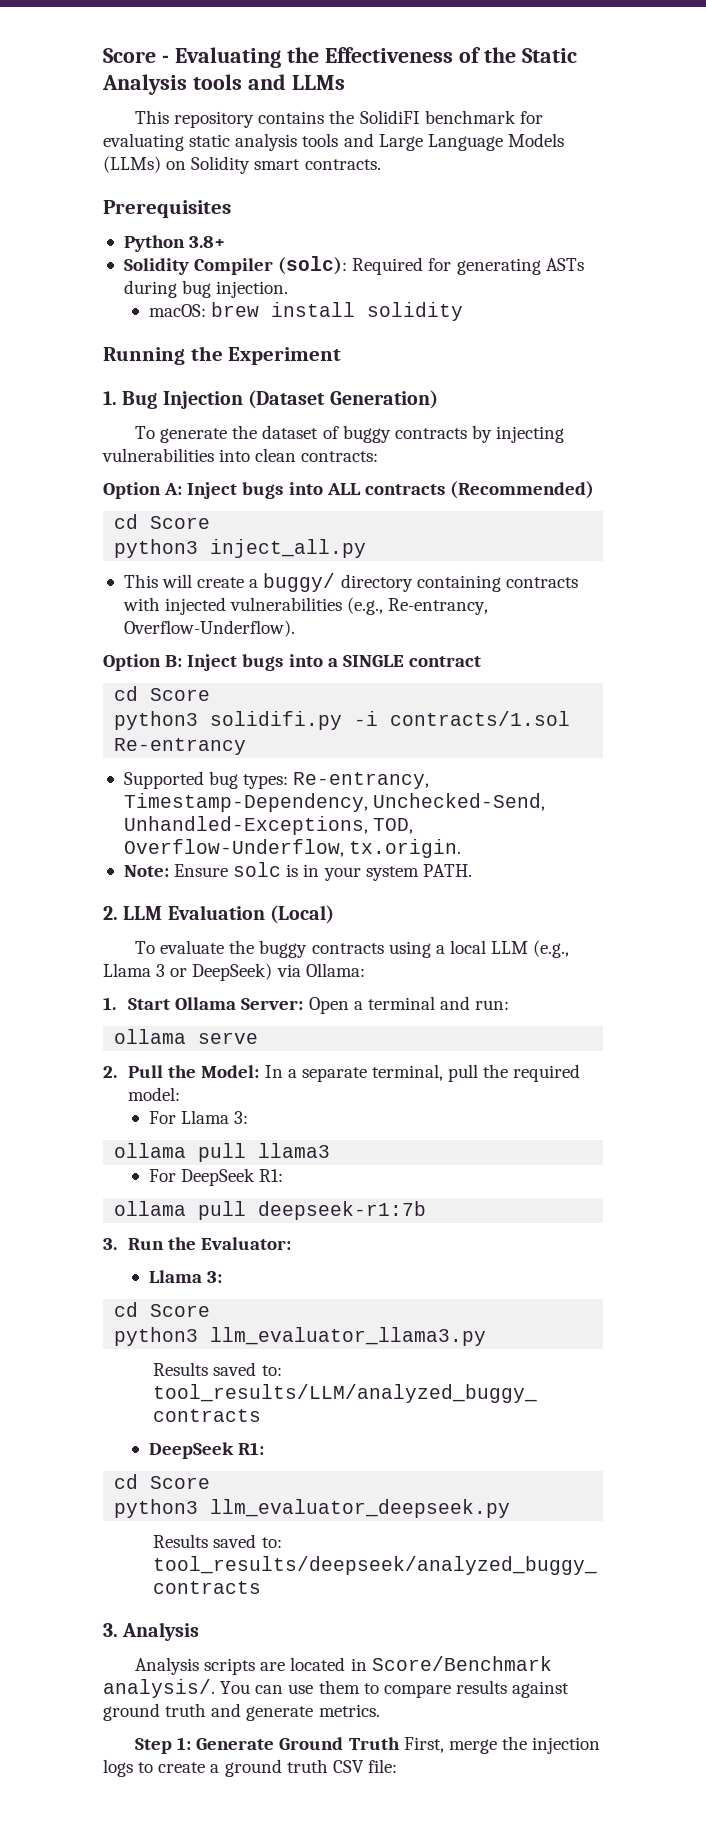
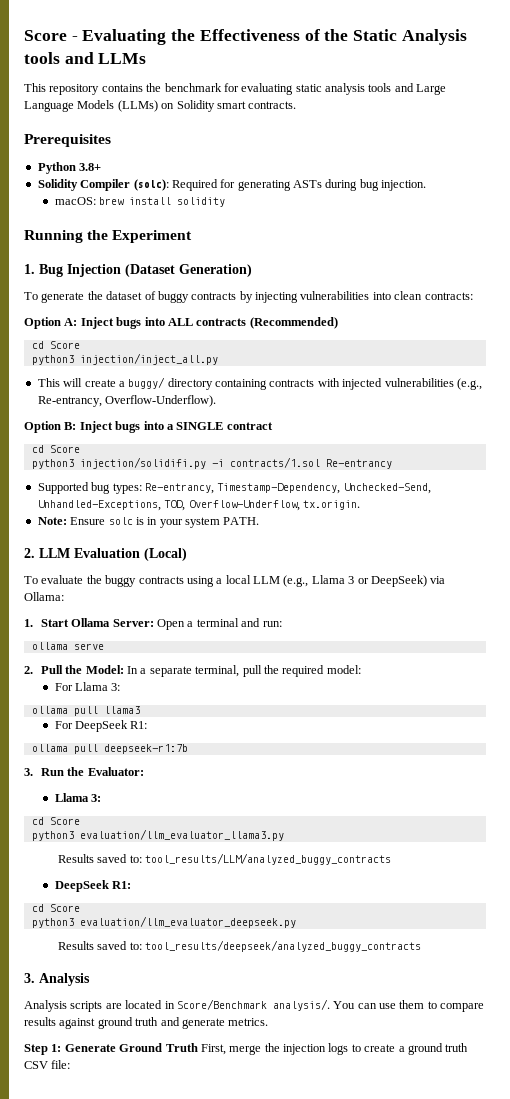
[359,110,420,124] SolidiFI -> (162, 87) none
[210,539,367,558] inject_all.py -> [79,353,218,365] injection/inject_all.py
[210,711,343,730] solidifi.py -> [79,457,206,469] injection/solidifi.py
[210,1327,487,1346] llm_evaluator_llama3.py -> [79,829,284,841] evaluation/llm_evaluator_llama3.py
[210,1499,511,1518] llm_evaluator_deepseek.py -> [79,916,296,928] evaluation/llm_evaluator_deepseek.py

